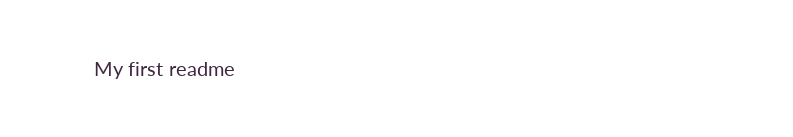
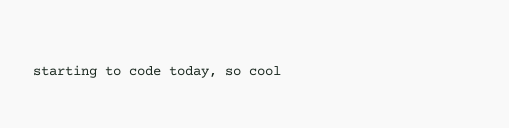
[94,62,235,79] My first readme -> [33,65,281,78] starting to code today, so cool

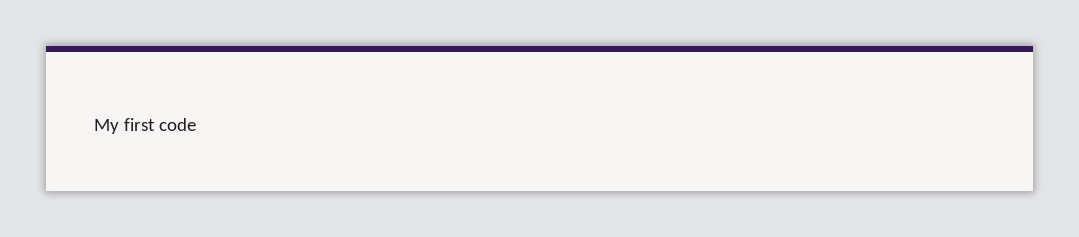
[33,65,281,78] starting to code today, so cool -> [94,118,196,134] My first code

